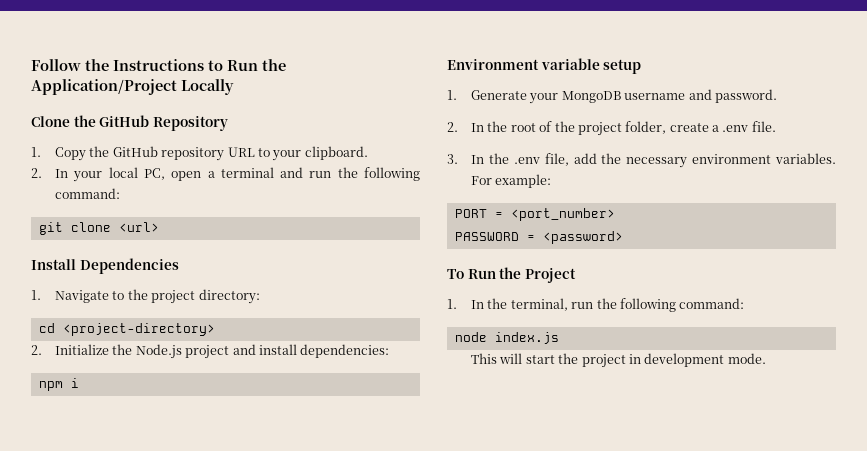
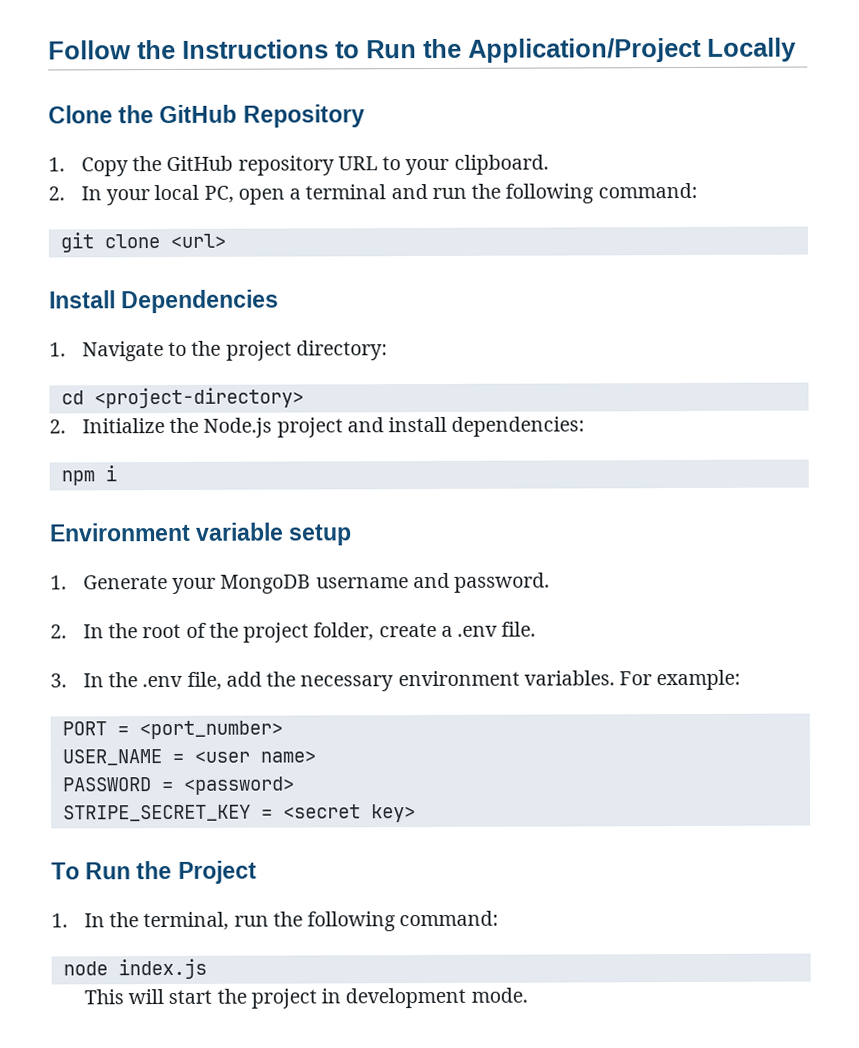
(615, 214) none -> [61,749,316,766] // USER_NAME = <user name>
(623, 237) none -> [62,804,416,823] // STRIPE_SECRET_KEY = <secret key>

